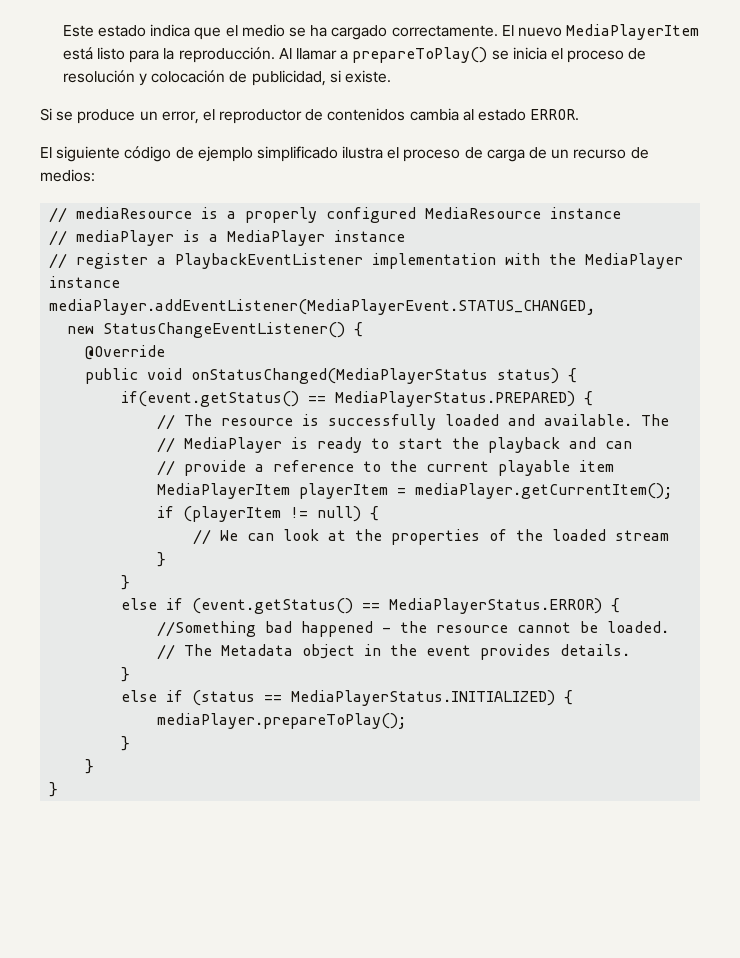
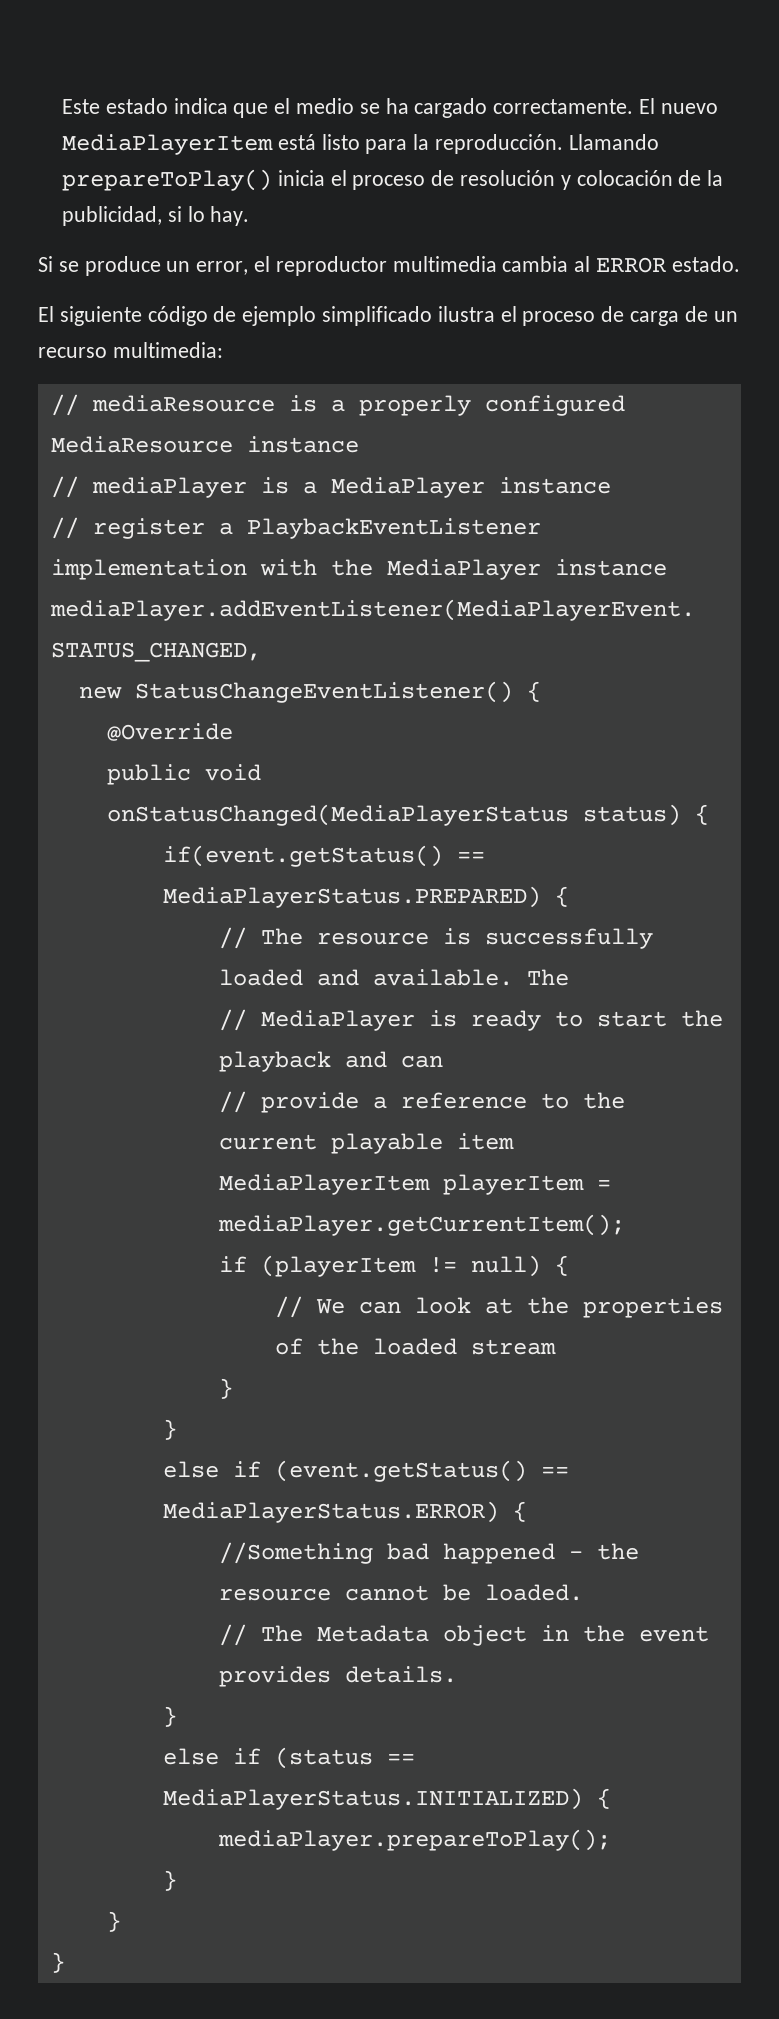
[278,47,509,63] Al llamar a prepareToPlay() se -> [568,134,659,150] [62,169,273,191] Llamando prepareToPlay()
(248, 77) none -> [707,170,724,186] la
[344,70,391,83] existe. -> [187,206,250,226] lo hay.
[305,108,580,121] de contenidos cambia al estado ERROR. -> [392,256,740,273] multimedia cambia al ERROR estado.
[630,147,649,159] [40,169,95,182] de medios: -> [112,342,223,358] multimedia:

